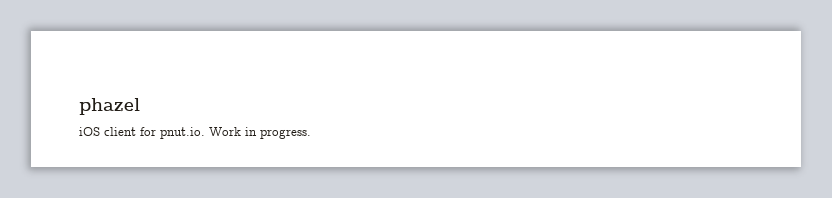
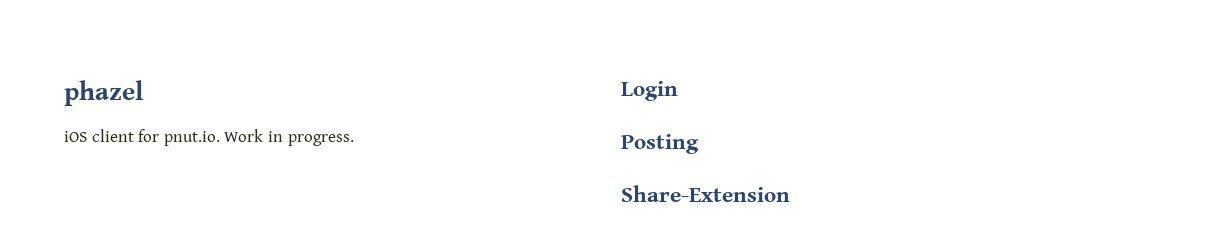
(311, 134) none -> [621,81,678,101] [621,134,699,154] [621,185,790,202] // Login // Posting // Share-Extension

